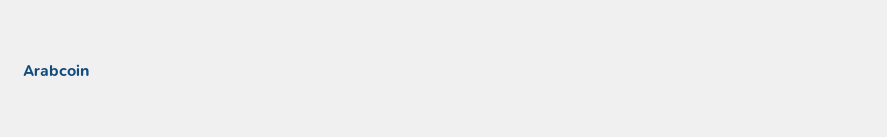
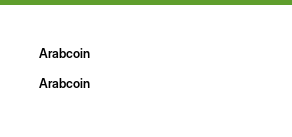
[23,64,89,76] Arabcoin -> [39,48,90,58] [39,78,90,88] Arabcoin // Arabcoin

